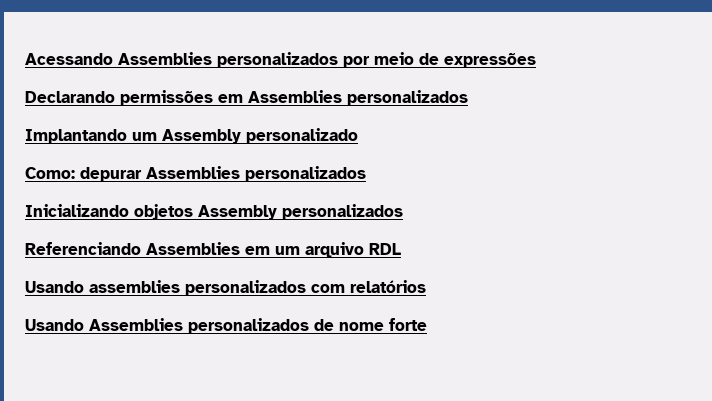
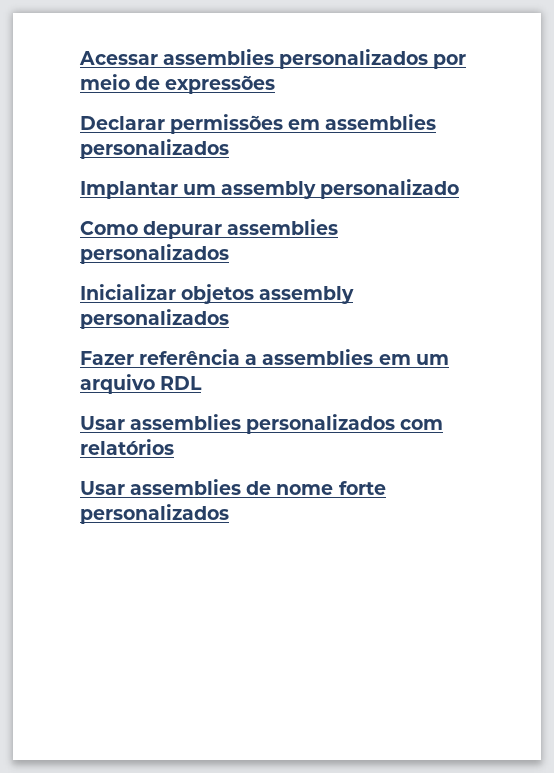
[25,52,212,65] Acessando Assemblies -> [79,49,275,65] Acessar assemblies
[25,91,115,103] Declarando -> [80,116,165,130] Declarar
[248,90,468,106] [25,128,358,144] [25,166,366,182] [25,204,403,220] [25,242,240,255] Assemblies personalizados // Implantando um Assembly personalizado // Como: depurar Assemblies personalizados // Inicializando objetos Assembly personalizados // Referenciando Assemblies -> [325,114,437,130] [80,139,229,159] [80,179,460,199] [80,219,339,239] [80,244,229,264] [80,284,355,304] [80,309,229,329] [80,349,374,365] assemblies personalizados // Implantar um assembly personalizado // Como depurar assemblies personalizados // Inicializar objetos assembly personalizados // Fazer referência a assemblies
[25,281,84,293] Usando -> [80,416,125,430] Usar
[25,318,309,334] Usando Assemblies personalizados -> [80,479,242,495] Usar assemblies
(427, 324) none -> [80,504,229,524] personalizados

